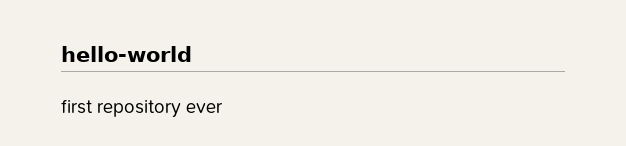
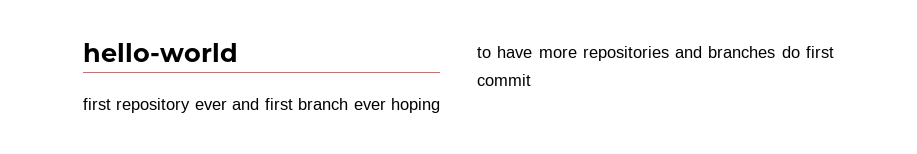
(224, 107) none -> [232,98,440,113] [477,46,834,61] [477,74,531,86] and first branch ever hoping to have more repositories and branches do first commit

